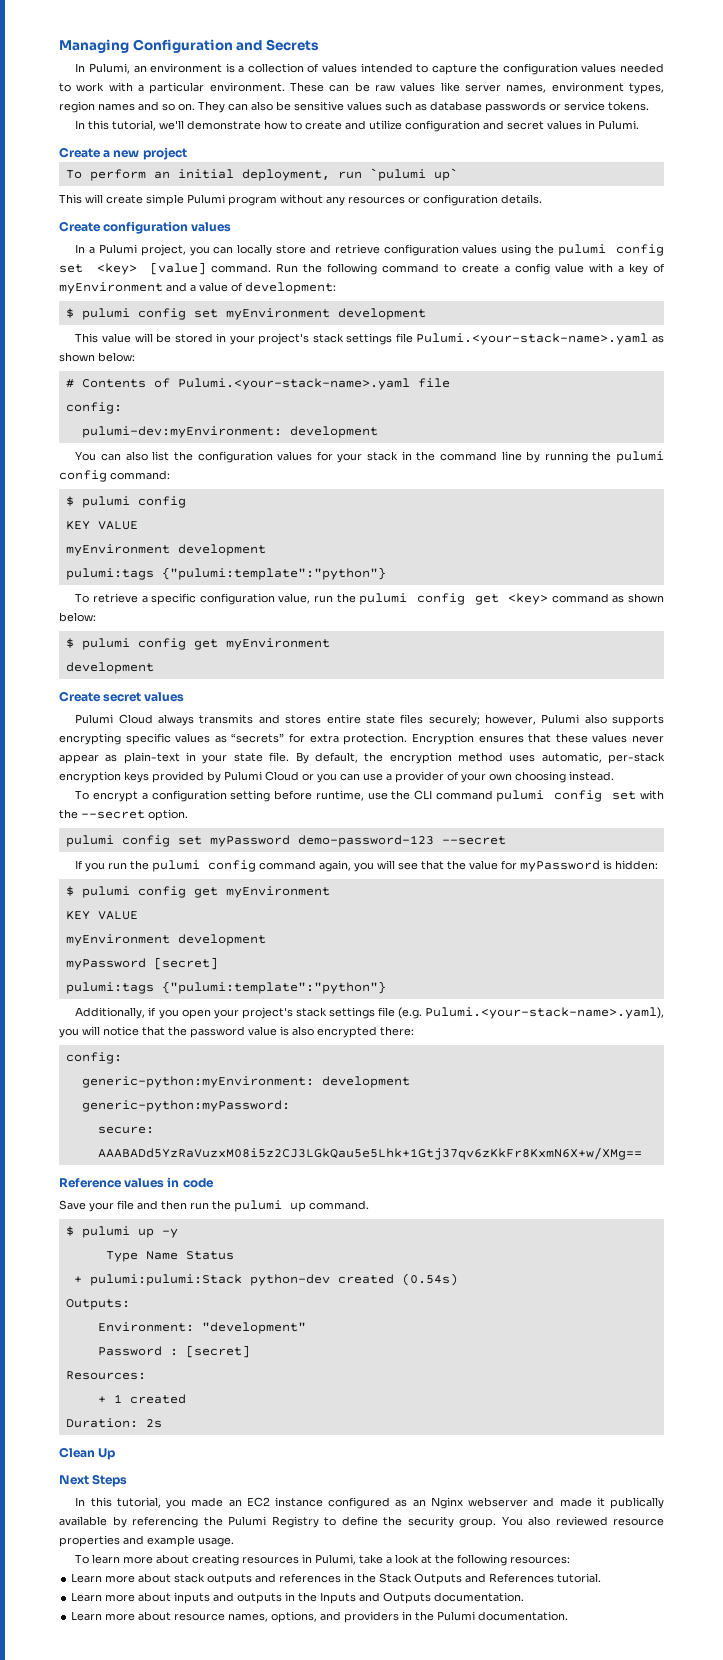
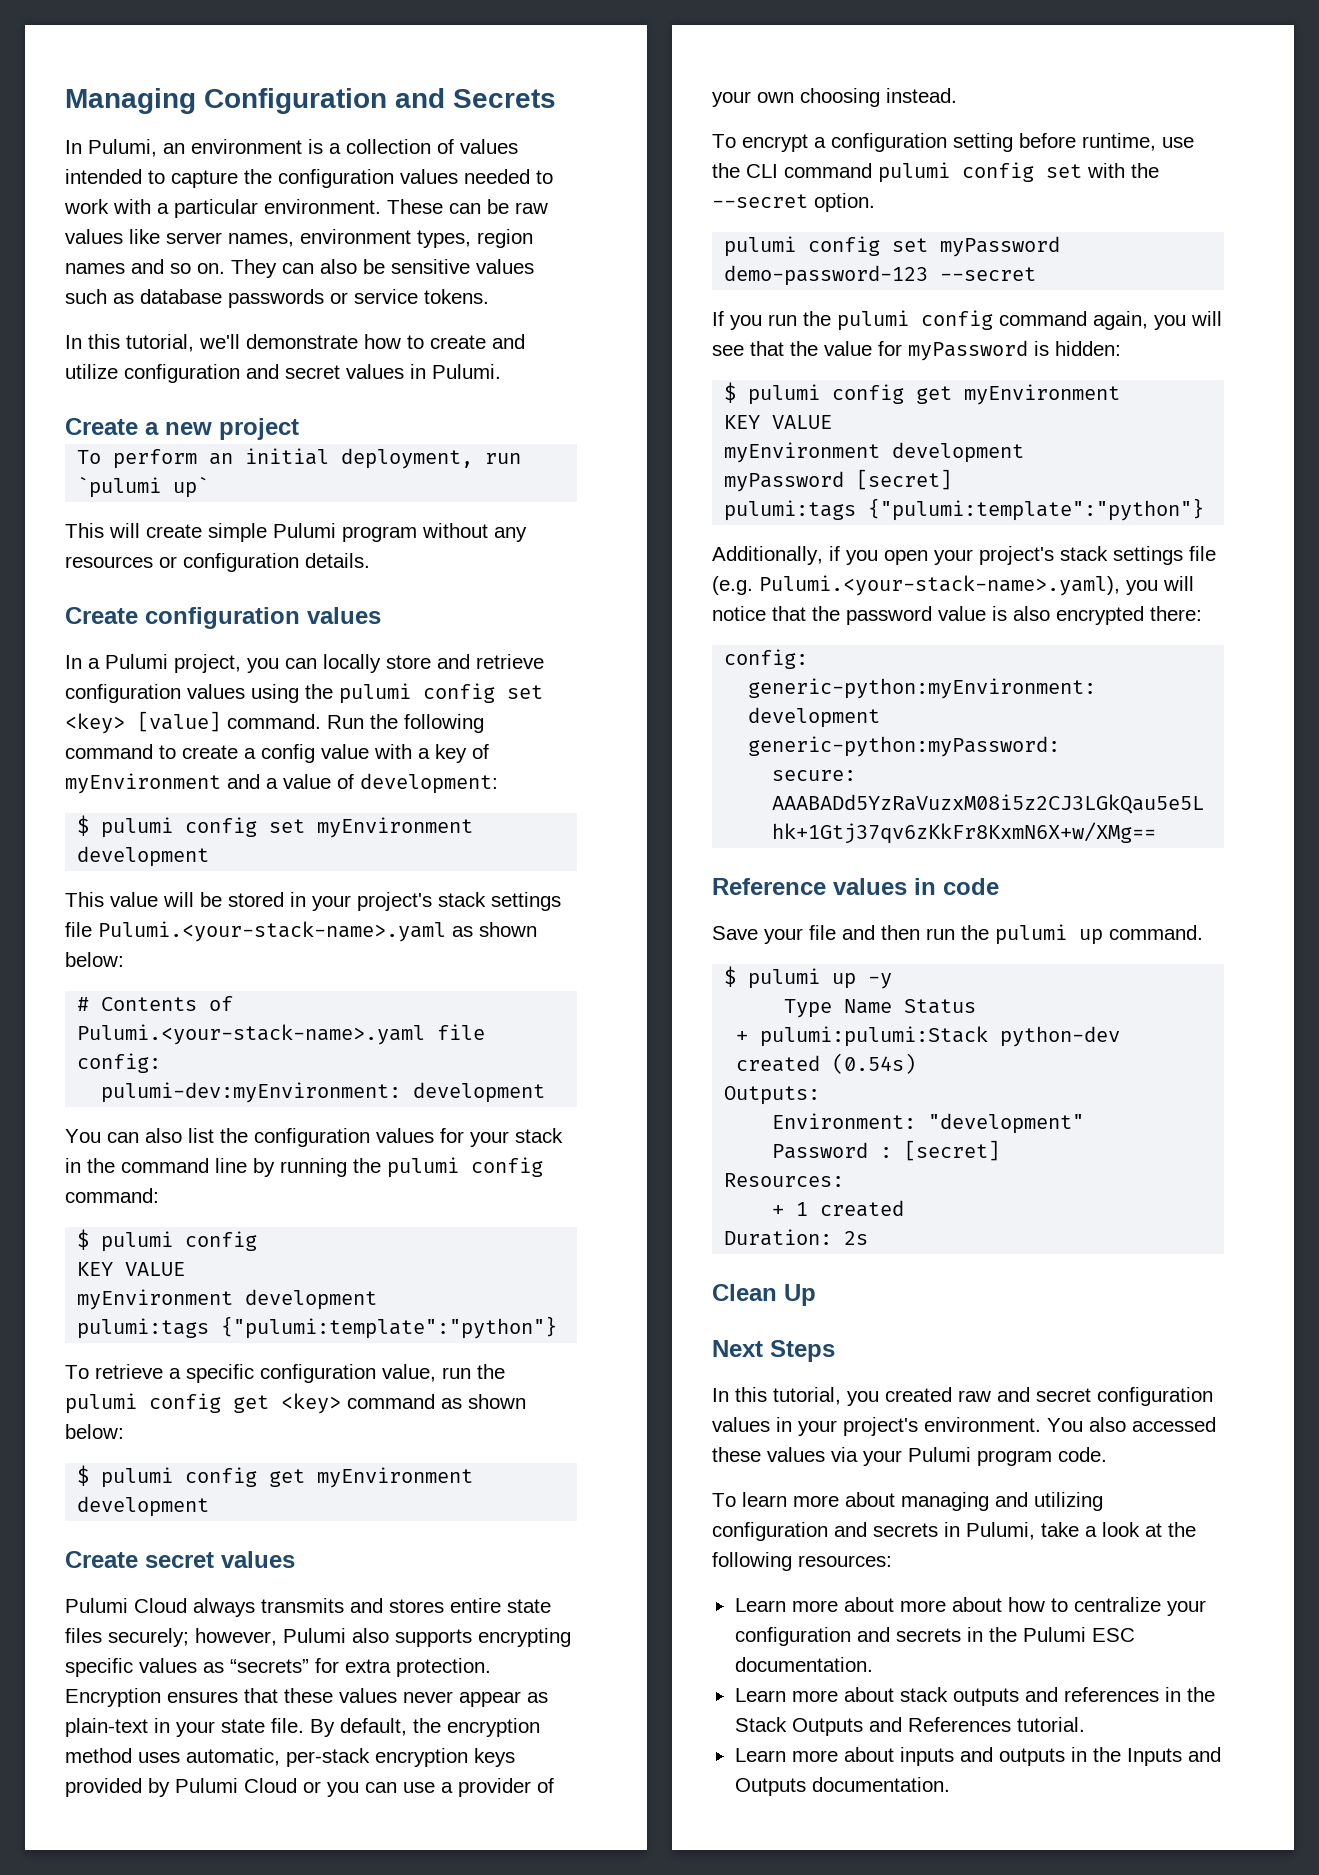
[191,1497,664,1509] [59,1516,664,1528] [59,1535,234,1547] [75,1554,300,1566] made an EC2 instance configured as an Nginx webserver and made it publically available by referencing the Pulumi Registry to define the security group. You also reviewed resource properties and example usage. // To learn more about creating resources -> [885,1387,1213,1406] [712,1417,1216,1436] [712,1447,1107,1466] [712,1492,1103,1511] [712,1522,938,1541] created raw and secret configuration values in your project's environment. You also accessed these values via your Pulumi program code. // To learn more about managing and utilizing configuration and secrets
(571, 1560) none -> [734,1597,1206,1616] [734,1627,1135,1646] [734,1657,873,1672] // Learn more about more about how to centralize your configuration and secrets in the Pulumi ESC documentation.
[71,1611,569,1623] // Learn more about resource names, options, and providers in the Pulumi documentation. -> (950, 1784) none

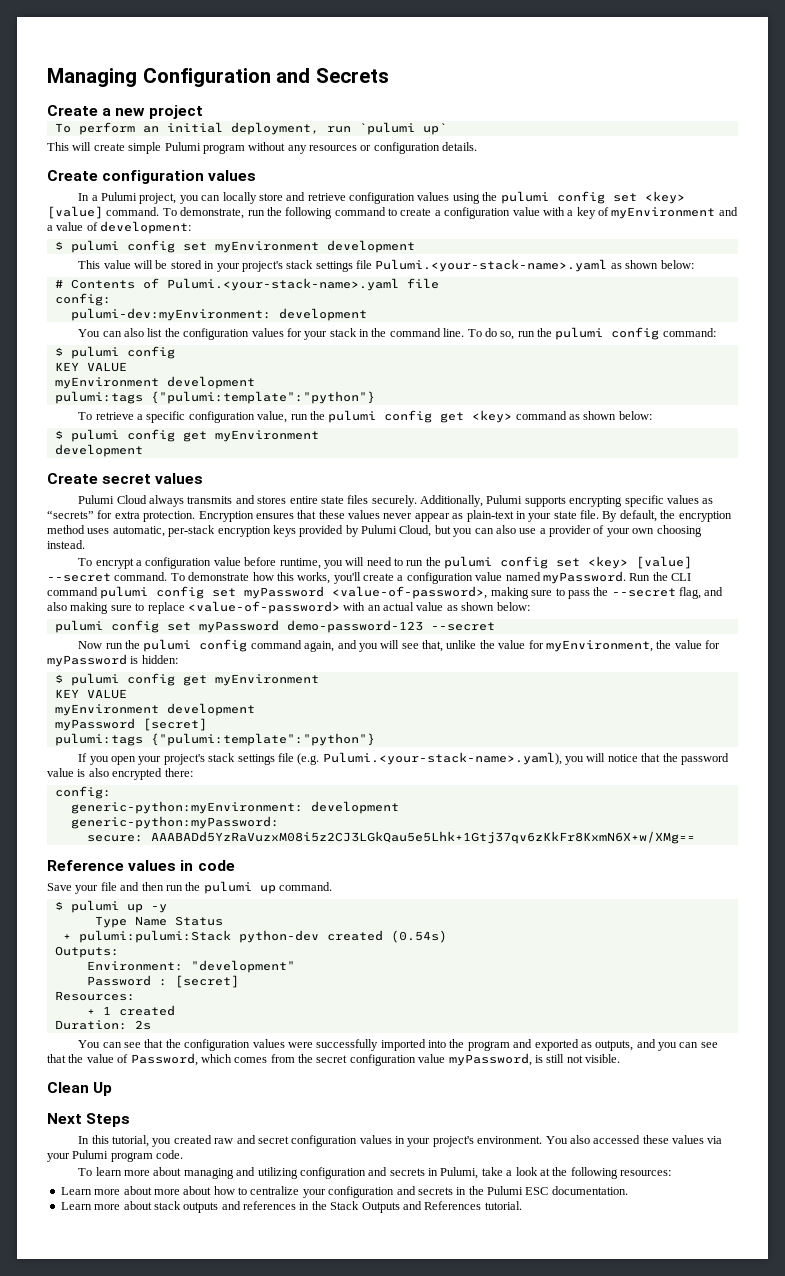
[65,139,518,157] [65,169,553,188] [64,199,548,218] [65,229,533,248] [65,259,534,278] [65,289,489,308] [65,334,525,352] [65,364,501,383] // In Pulumi, an environment is a collection of values intended to capture the configuration values needed to work with a particular environment. These can be raw values like server names, environment types, region names and so on. They can also be sensitive values such as database passwords or service tokens. // In this tutorial, we'll demonstrate how to create and utilize configuration and secret values in Pulumi. -> (389, 75) none
[327,715,364,729] Run -> [162,207,265,219] To demonstrate, run
[261,744,315,763] config -> [444,207,511,219] configuration
[215,1158,347,1177] line by running -> [443,328,535,340] line. To do so, run
[108,1628,389,1647] securely; however, Pulumi also -> [371,495,523,507] securely. Additionally, Pulumi
[244,1778,397,1797] Cloud or you can -> [399,525,516,537] Cloud, but you can also
[953,133,1013,152] setting -> [213,557,241,566] value
[1162,137,1194,148] use -> [323,556,693,569] [47,571,651,584] you will need to run the pulumi config set <key> [value] --secret command. To demonstrate how this works, you'll create a configuration value named myPassword. Run
[1087,163,1159,178] [712,193,875,212] with the --secret option. -> [244,586,724,599] [47,601,530,614] myPassword <value-of-password>, making sure to pass the --secret flag, and also making sure to replace <value-of-password> with an actual value as shown below:
[712,311,762,330] If you -> [78,641,103,649] Now
(1148, 320) none -> [337,640,357,649] and
[750,341,784,356] that -> [422,640,653,652] that, unlike the value for myEnvironment,
[712,546,840,565] Additionally, if -> [78,753,88,762] If
(869, 1238) none -> [78,1039,718,1051] [47,1053,620,1066] // You can see that the configuration values were successfully imported into the program and exported as outputs, and you can see that the value of Password, which comes from the secret configuration value myPassword, is still not visible.
[734,1747,1221,1766] [734,1777,950,1796] // Learn more about inputs and outputs in the Inputs and Outputs documentation. -> (522, 1205) none

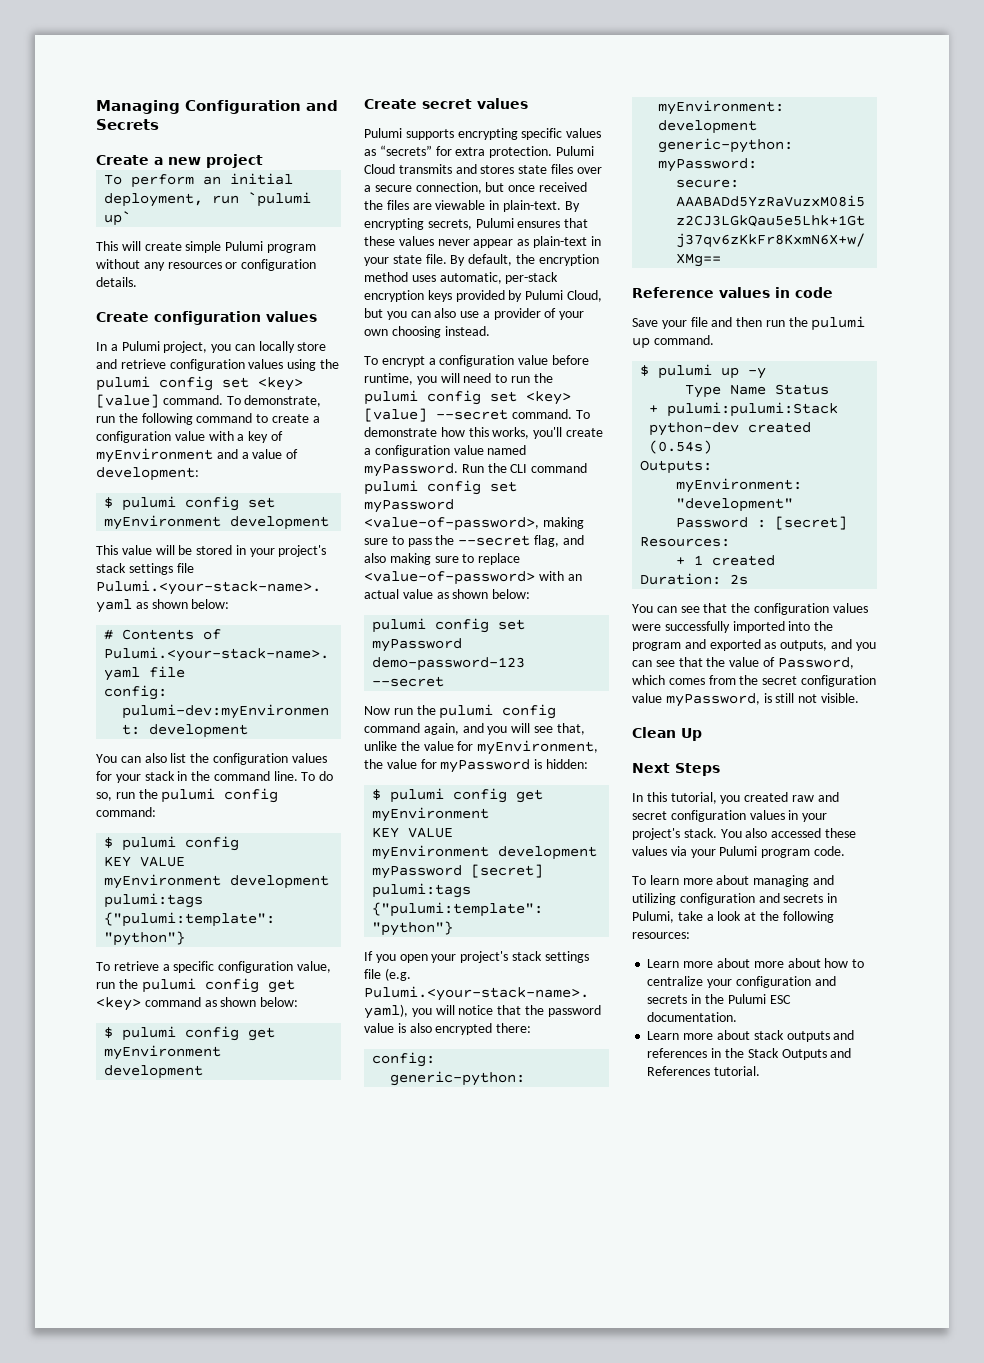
[116,495,523,507] Cloud always transmits and stores entire state files securely. Additionally, Pulumi -> (402, 133) none
[198,511,254,522] Encryption -> [555,146,594,156] [364,164,602,174] [364,182,587,194] [364,200,580,212] [364,218,514,230] Pulumi Cloud transmits and stores state files over a secure connection, but once received the files are viewable in plain-text. By encrypting secrets, Pulumi
[86,961,183,971] Environment: -> [676,478,803,493] myEnvironment:
[477,1136,543,1144] environment. -> [683,828,717,838] stack.

